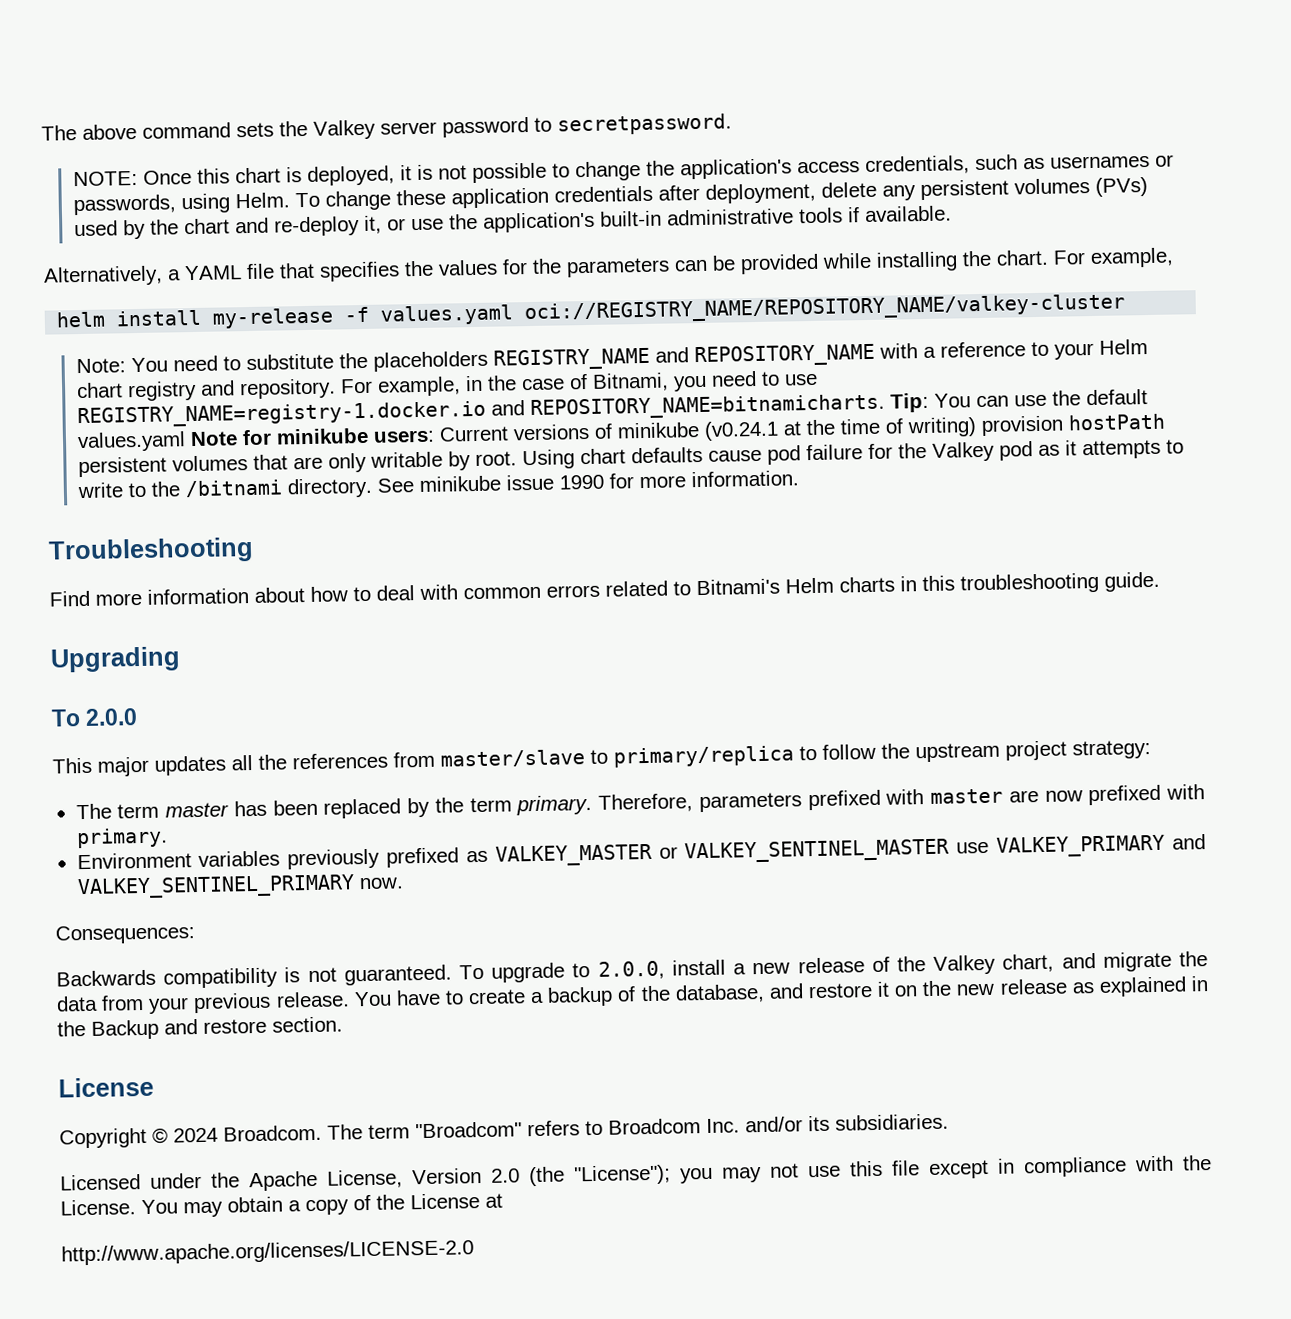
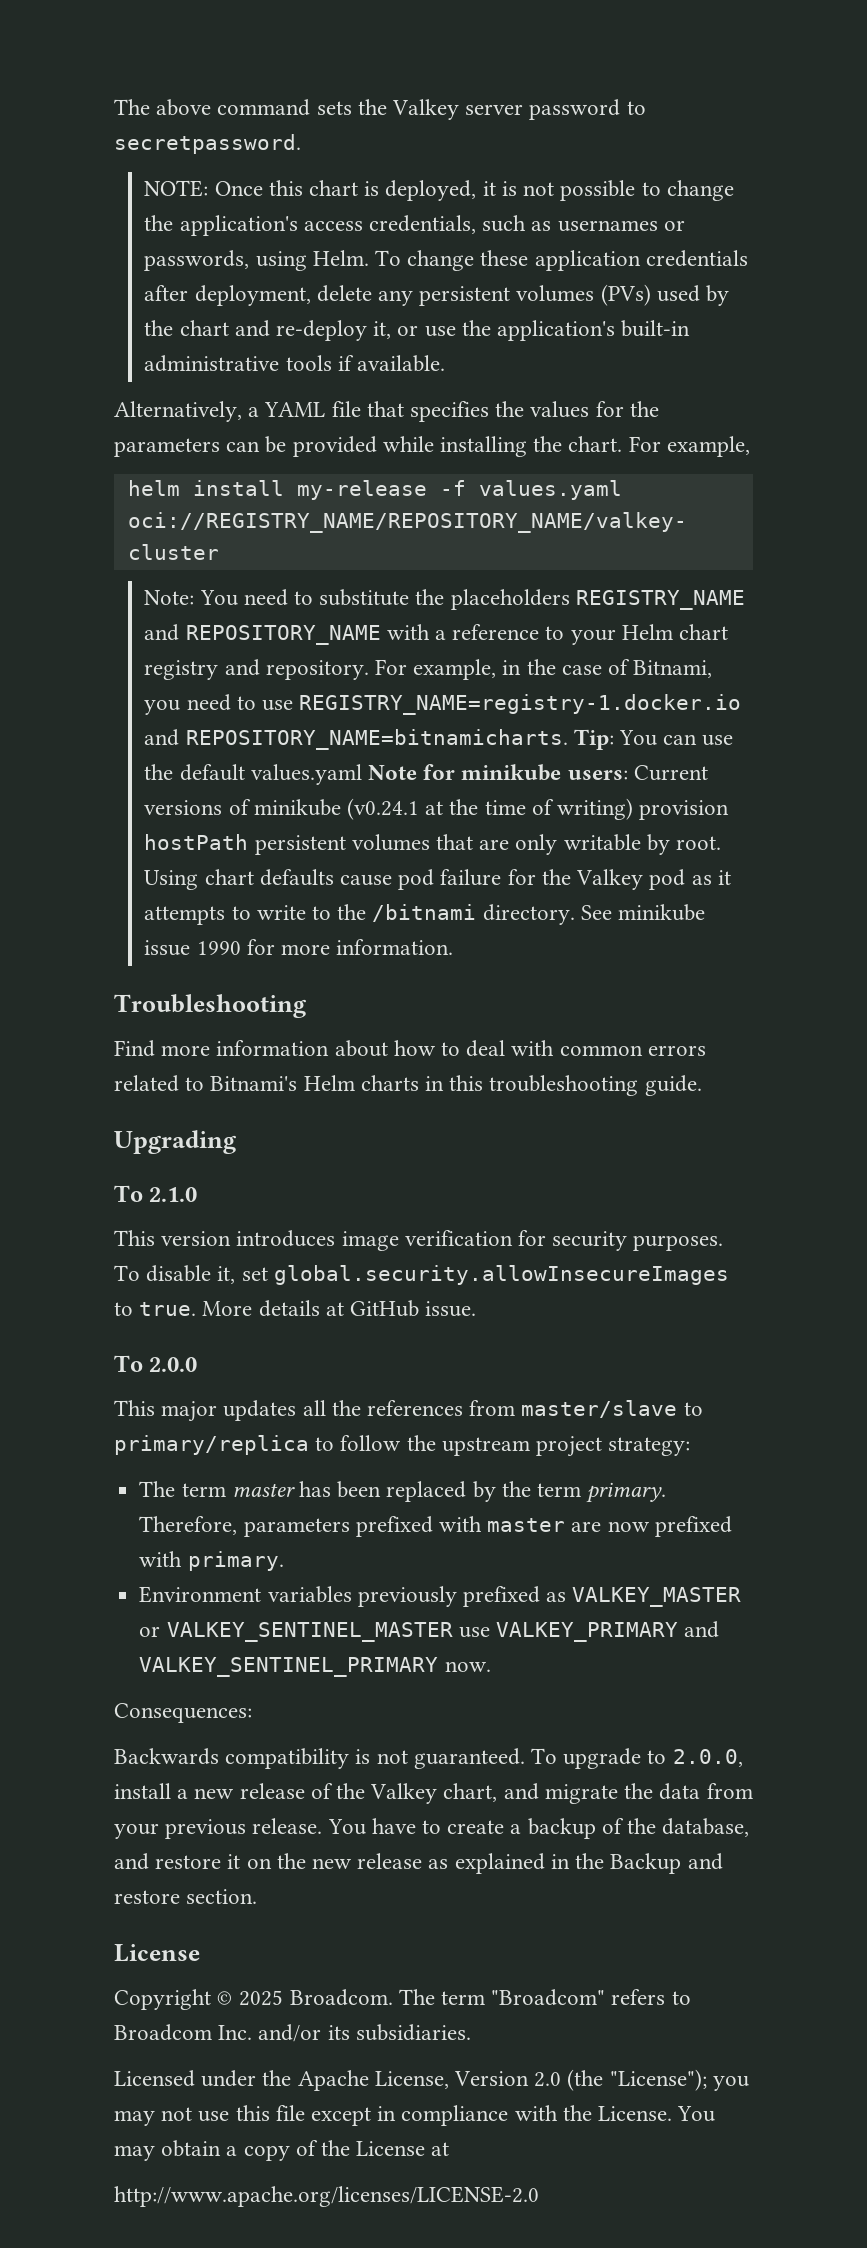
(181, 659) none -> [114,1185,198,1202] [114,1230,724,1251] [114,1265,729,1285] [114,1300,477,1317] // To 2.1.0 // This version introduces image verification for security purposes. To disable it, set global.security.allowInsecureImages to true. More details at GitHub issue.
[173,1127,218,1143] 2024 -> [239,1990,284,2006] 2025

